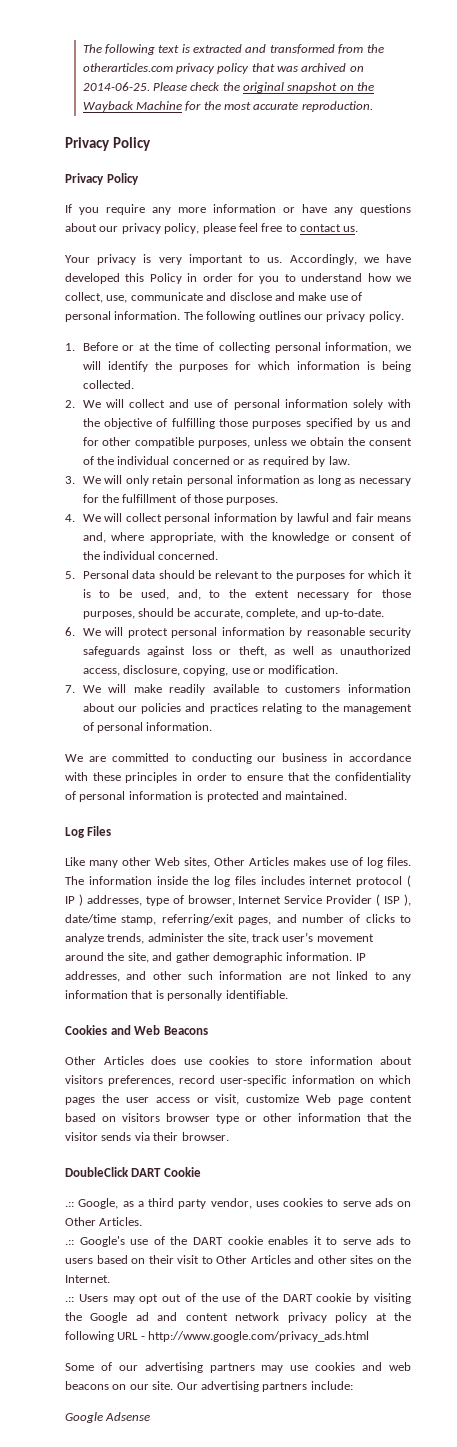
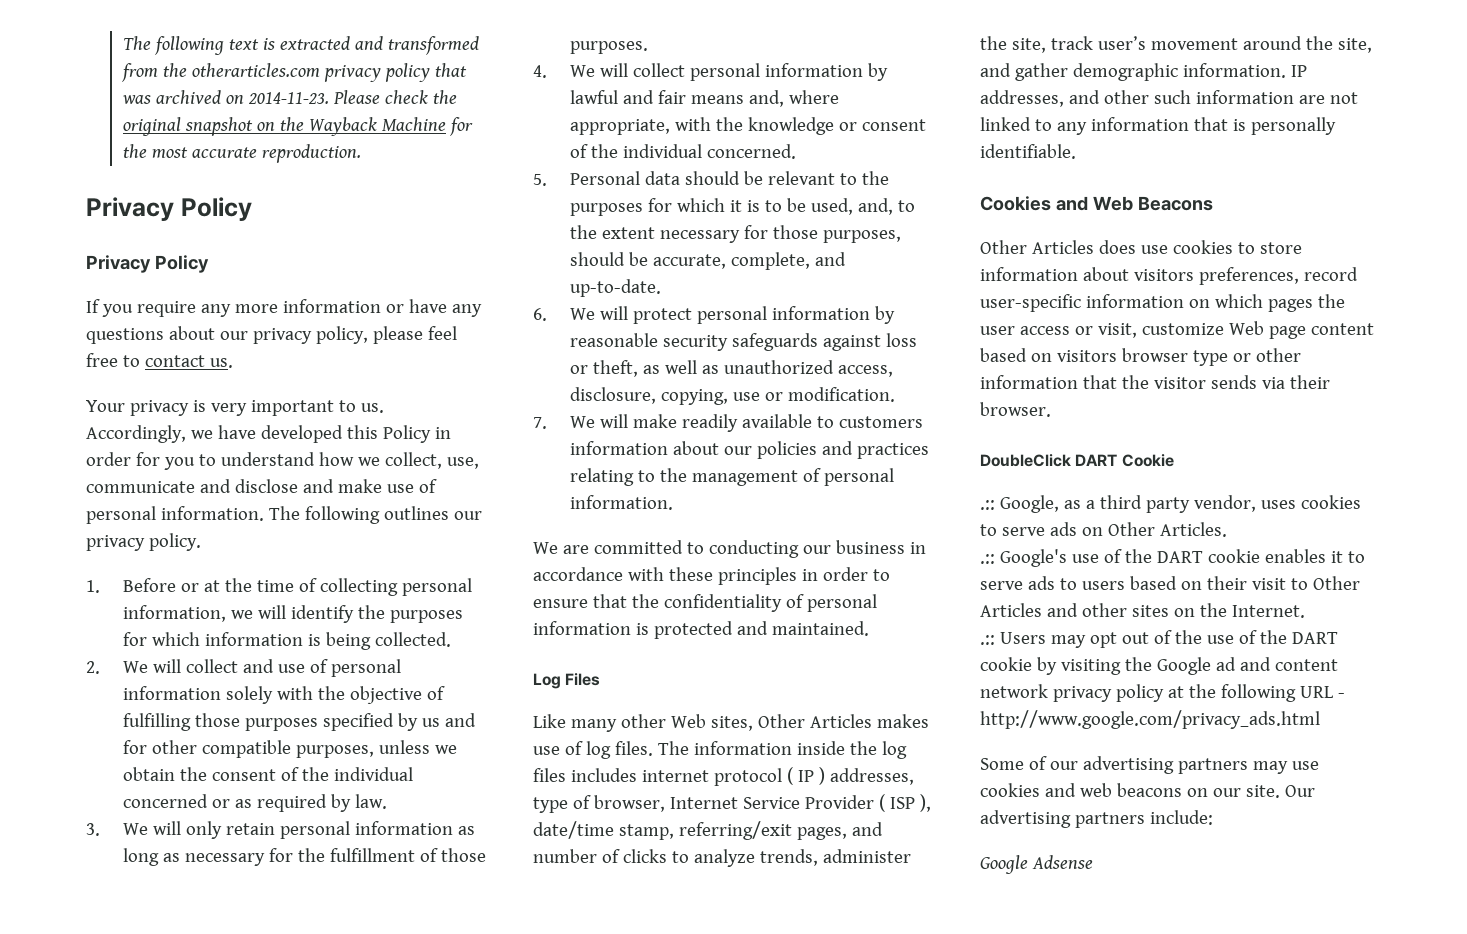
[82,82,150,91] 2014-06-25. -> [247,92,329,104] 2014-11-23.

